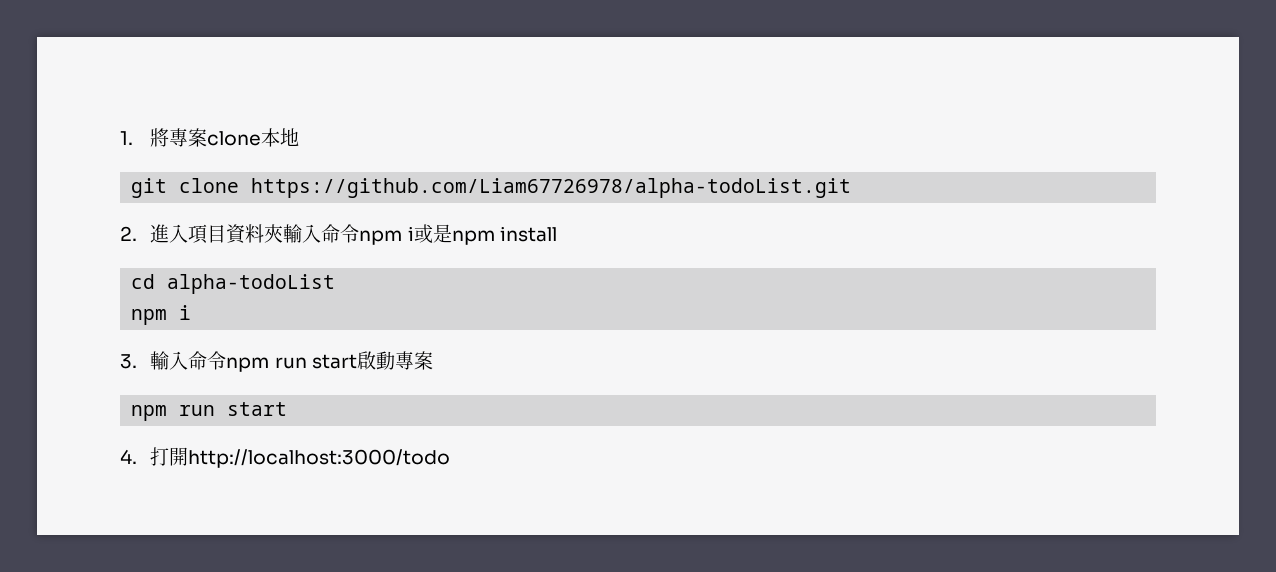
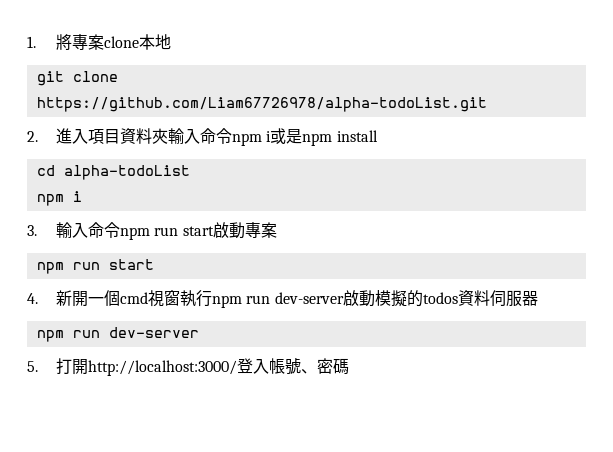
[150,447,451,468] 打開http://localhost:3000/todo -> [56,290,538,308] [36,327,199,342] [27,358,350,376] 新開一個cmd視窗執行npm run dev-server啟動模擬的todos資料伺服器 // npm run dev-server // 5.打開http://localhost:3000/登入帳號、密碼

